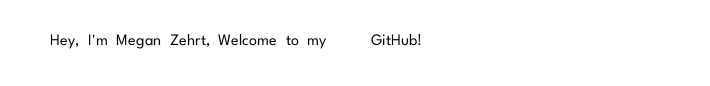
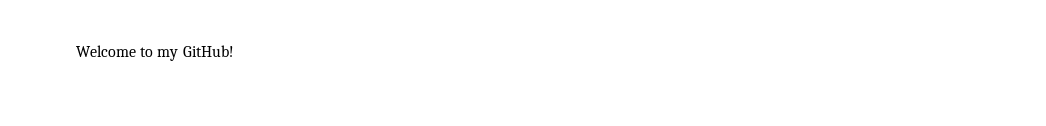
[50,34,210,49] Hey, I'm Megan Zehrt, -> (76, 51) none

